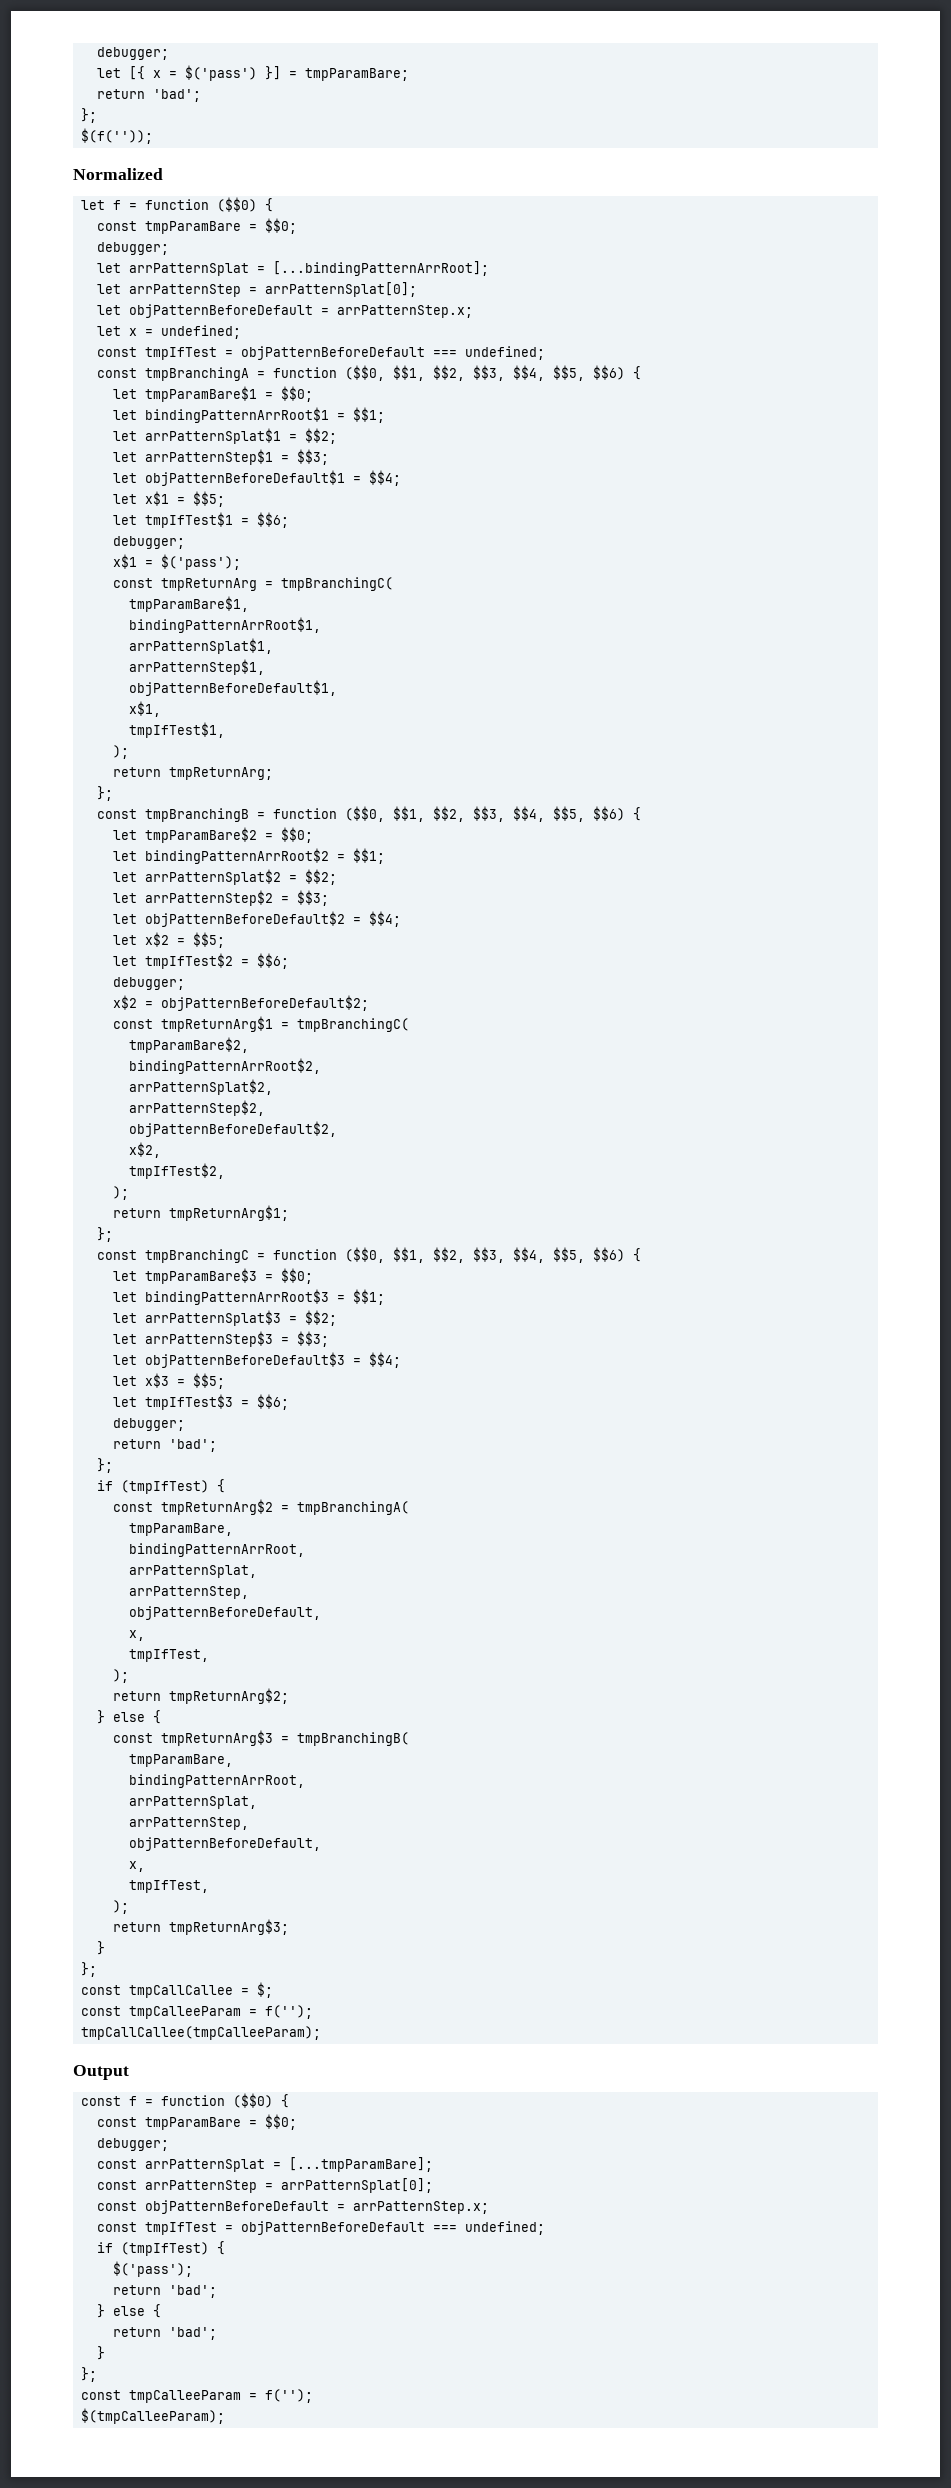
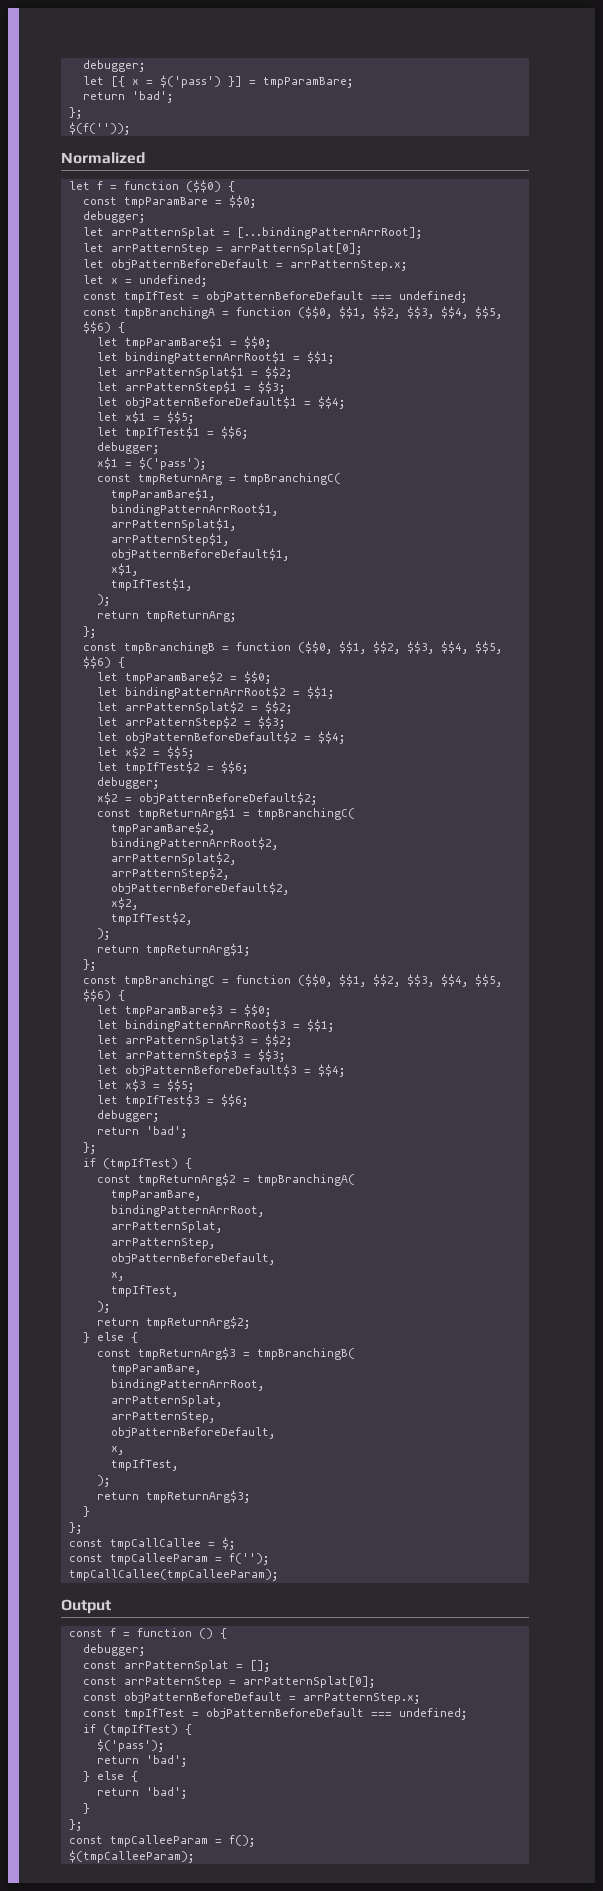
[233,2093,290,2108] [97,2114,298,2130] ($$0) { // const tmpParamBare = $$0; -> [198,1628,227,1639] () {
[289,2157,434,2172] [...tmpParamBare]; -> [249,1660,270,1672] [];
[265,2389,314,2403] f(''); -> [228,1835,255,1847] f();

